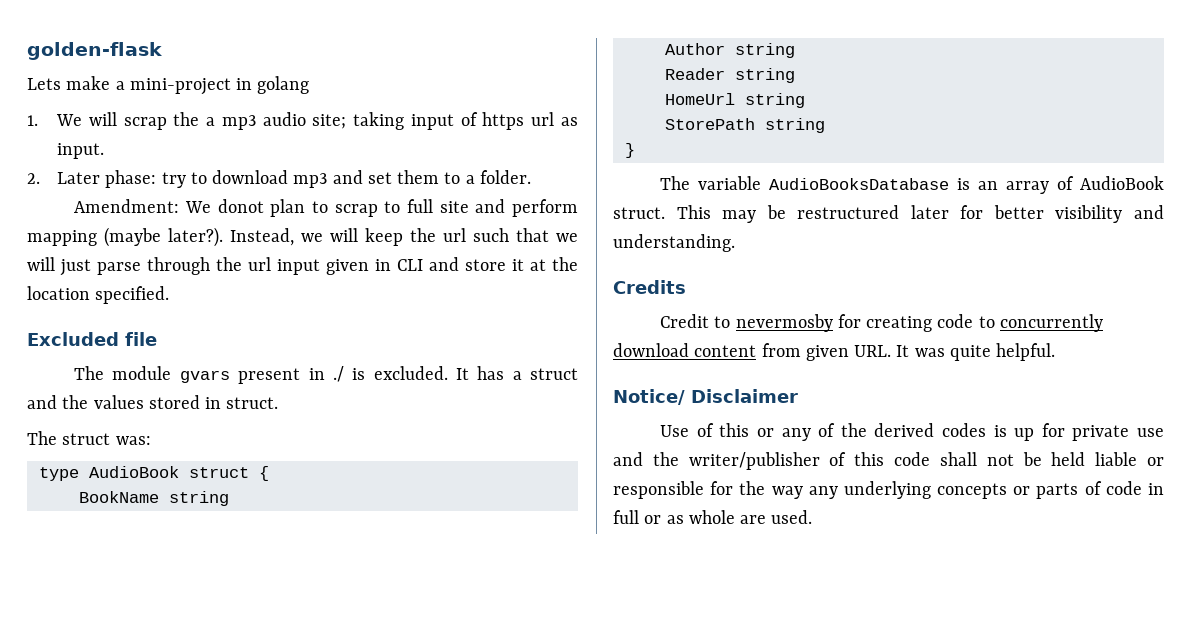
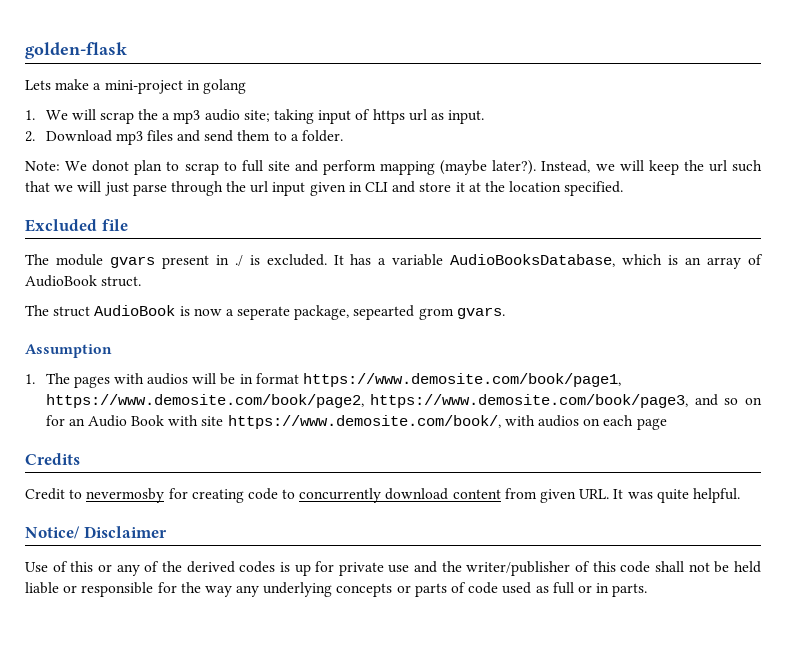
[57,170,392,188] Later phase: try to download mp3 and set -> [45,130,234,145] Download mp3 files and send
[74,199,180,213] Amendment: -> [25,161,60,171] Note:
[529,368,578,380] [27,395,279,409] [27,431,151,445] [38,466,269,481] [78,491,229,506] [664,43,795,58] [664,68,795,83] [664,93,805,108] [664,118,825,133] [624,143,635,158] [660,176,950,190] struct and the values stored in struct. // The struct was: // type AudioBook struct { // BookName string // Author string // Reader string // HomeUrl string // StorePath string // } // The variable AudioBooksDatabase -> [392,254,663,267] variable AudioBooksDatabase, which
[676,205,1164,223] [613,234,735,252] This may be restructured later for better visibility and understanding. -> [25,305,505,320] [25,344,112,358] [25,373,622,388] [45,394,762,408] [45,415,667,430] // The struct AudioBook is now a seperate package, sepearted grom gvars. // Assumption // 1. The pages with audios will be in format https://www.demosite.com/book/page1, https://www.demosite.com/book/page2, https://www.demosite.com/book/page3, and so on for an Audio Book with site https://www.demosite.com/book/, with audios on each page
[1148,483,1164,495] [613,510,813,524] in full or as whole are used. -> [502,582,648,597] used as full or in parts.

